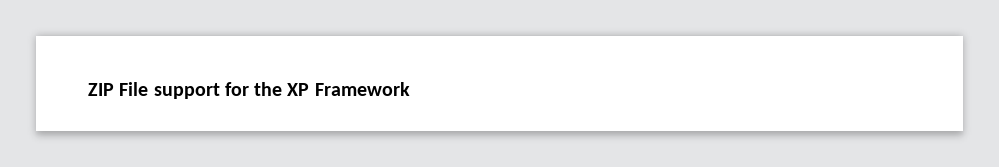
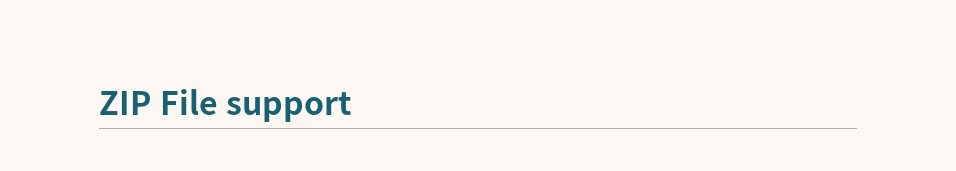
[224,82,410,96] for the XP Framework -> (352, 107) none

